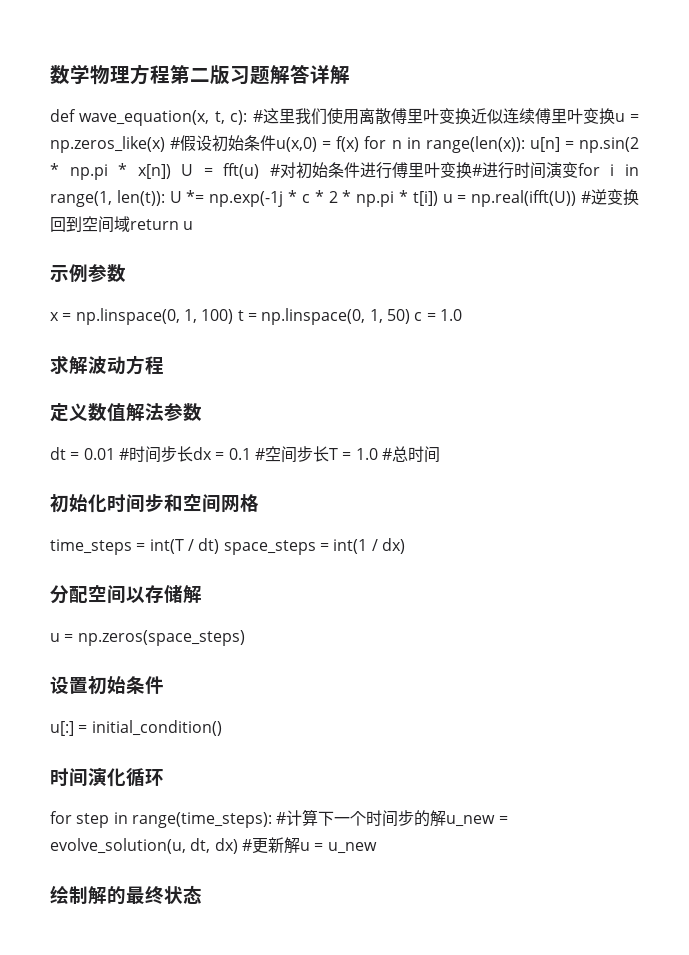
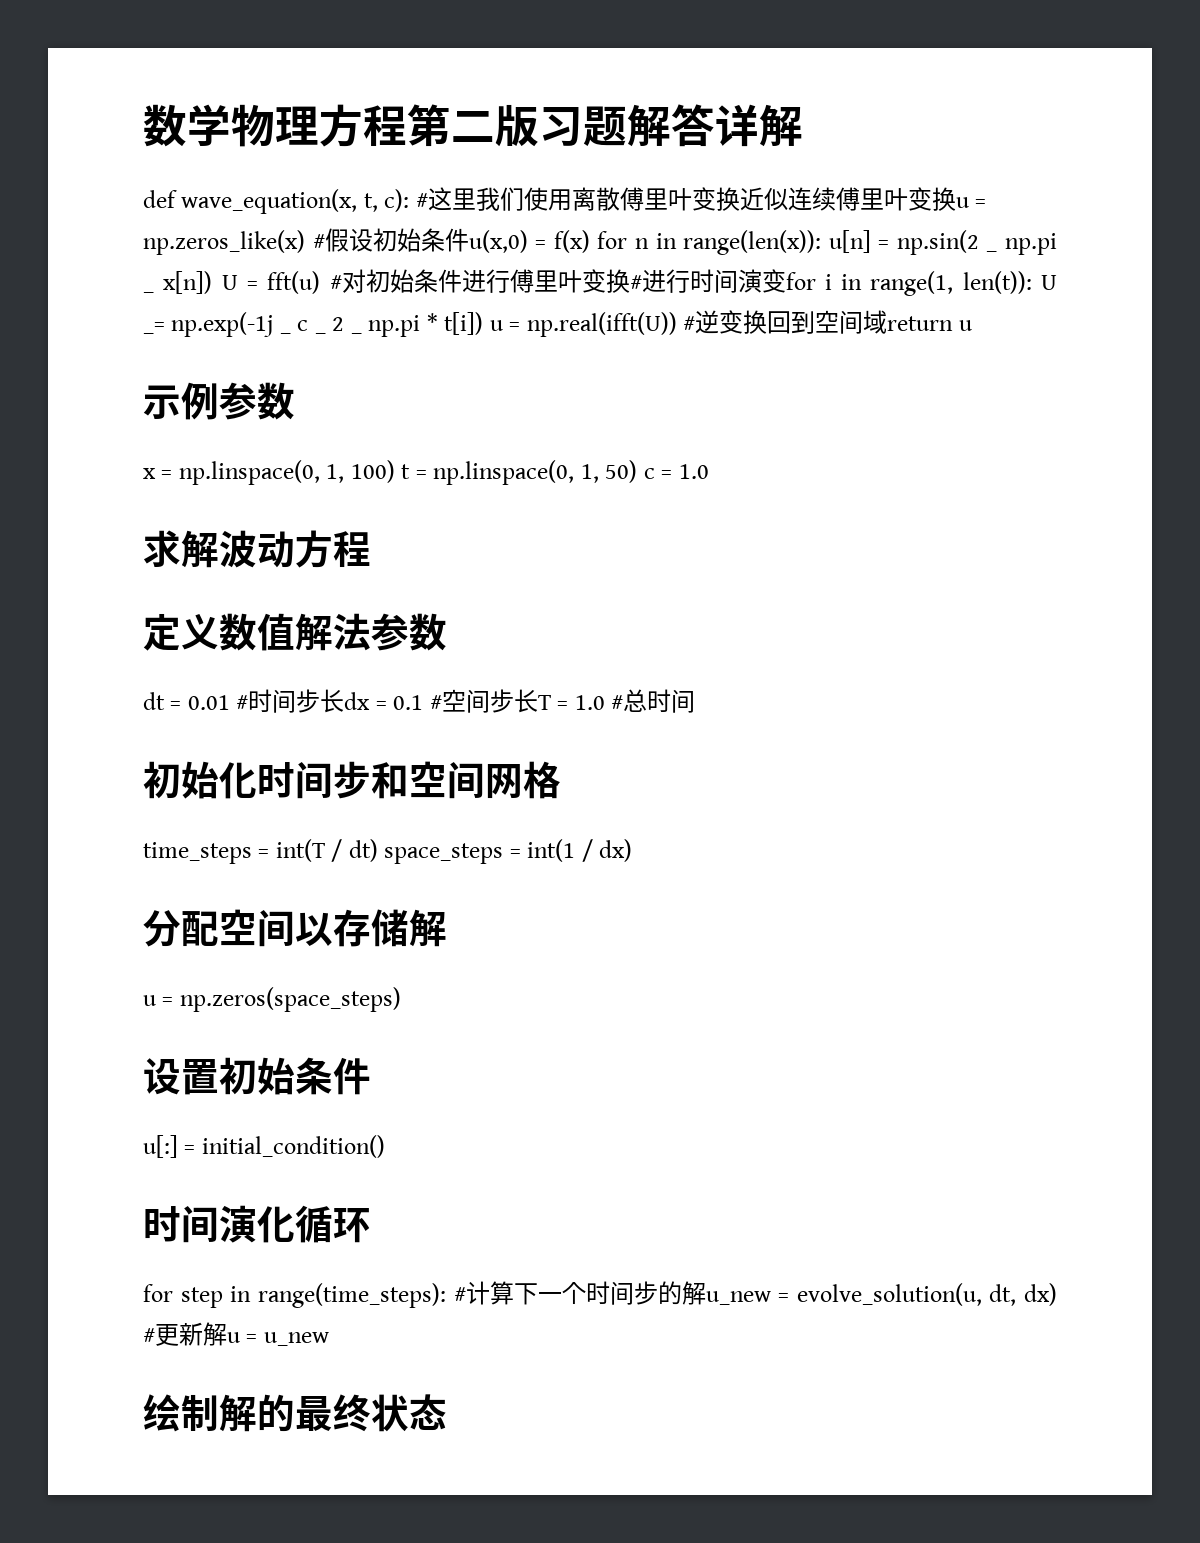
[50,163,128,180] * np.pi * -> [986,233,1058,255] [143,290,154,293] _ np.pi _
[186,190,352,207] *= np.exp(-1j * c * 2 * -> [143,312,291,337] [297,320,309,331] [314,331,326,334] [332,317,345,331] [350,331,362,334] _= np.exp(-1j _ c _ 2 _

